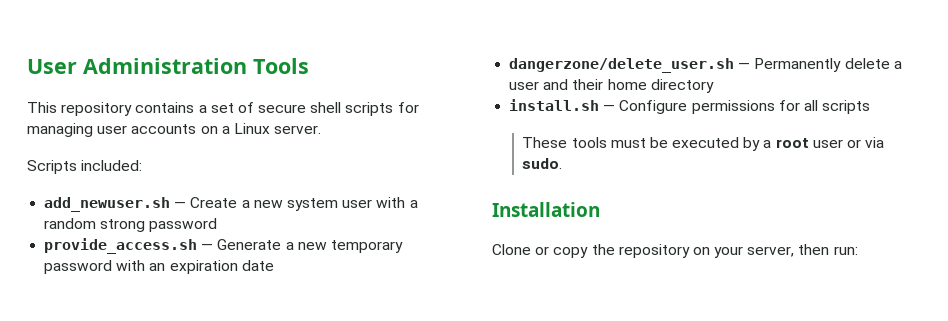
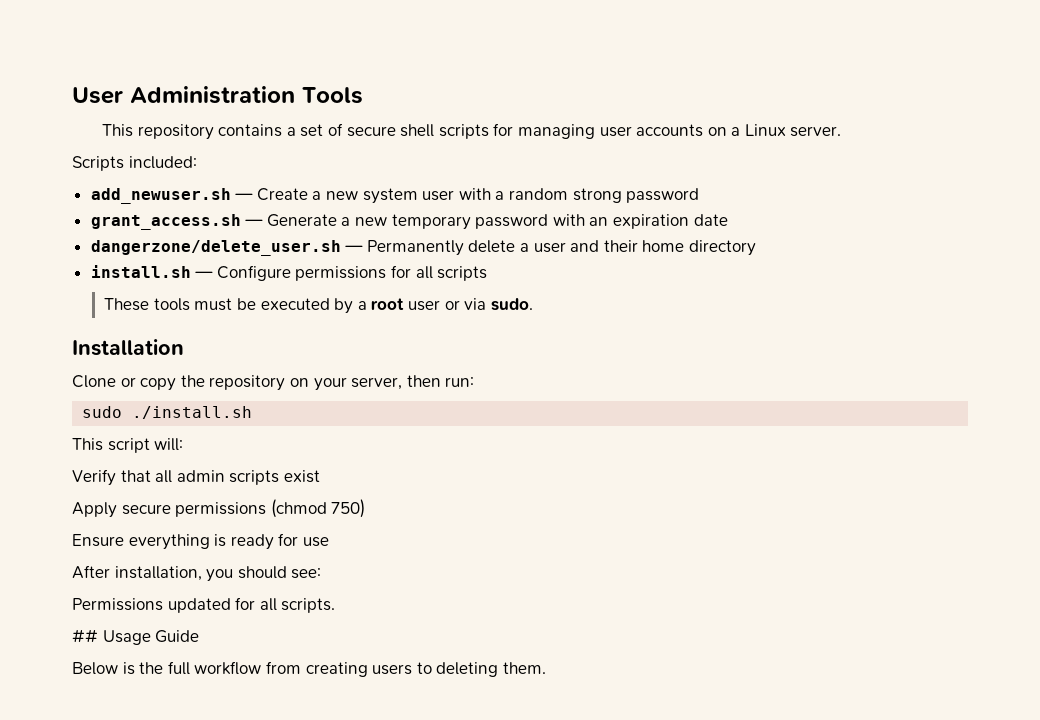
[44,238,198,254] provide_access.sh -> [90,214,241,230] grant_access.sh
(858, 250) none -> [82,406,253,419] [72,438,184,453] [72,469,320,486] [72,499,366,518] [72,533,329,550] [72,565,322,582] [72,597,336,613] [72,629,200,645] [72,661,546,677] // sudo ./install.sh // This script will: // Verify that all admin scripts exist // Apply secure permissions (chmod 750) // Ensure everything is ready for use // After installation, you should see: // Permissions updated for all scripts. // ## Usage Guide // Below is the full workflow from creating users to deleting them.

